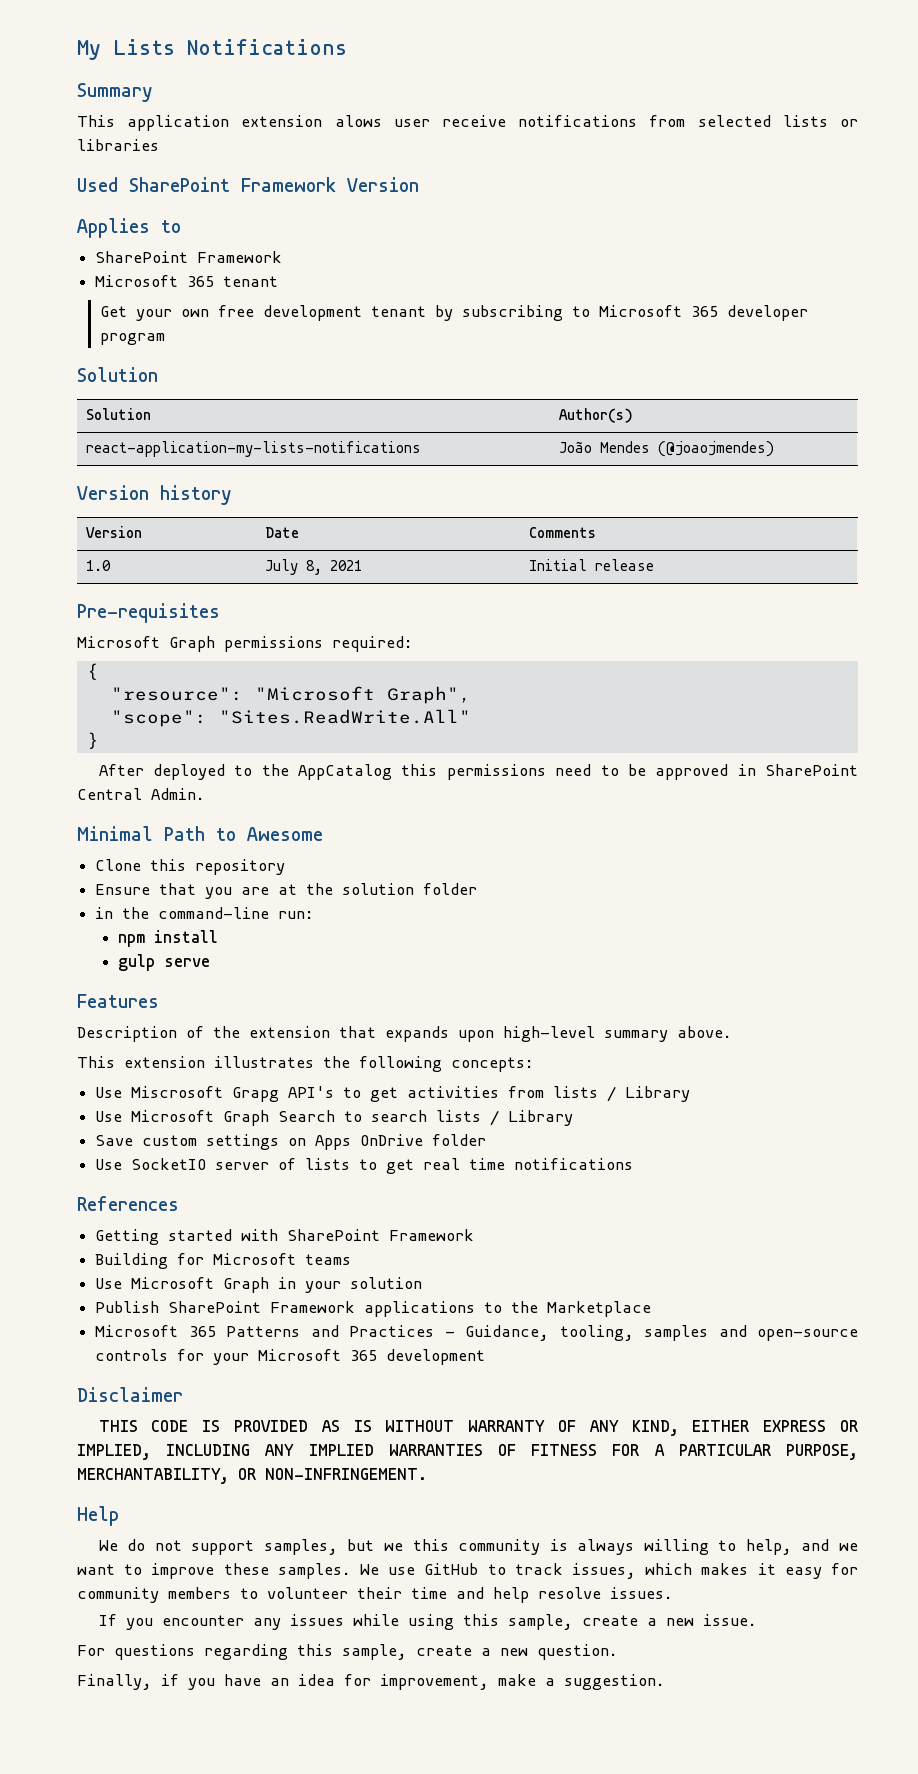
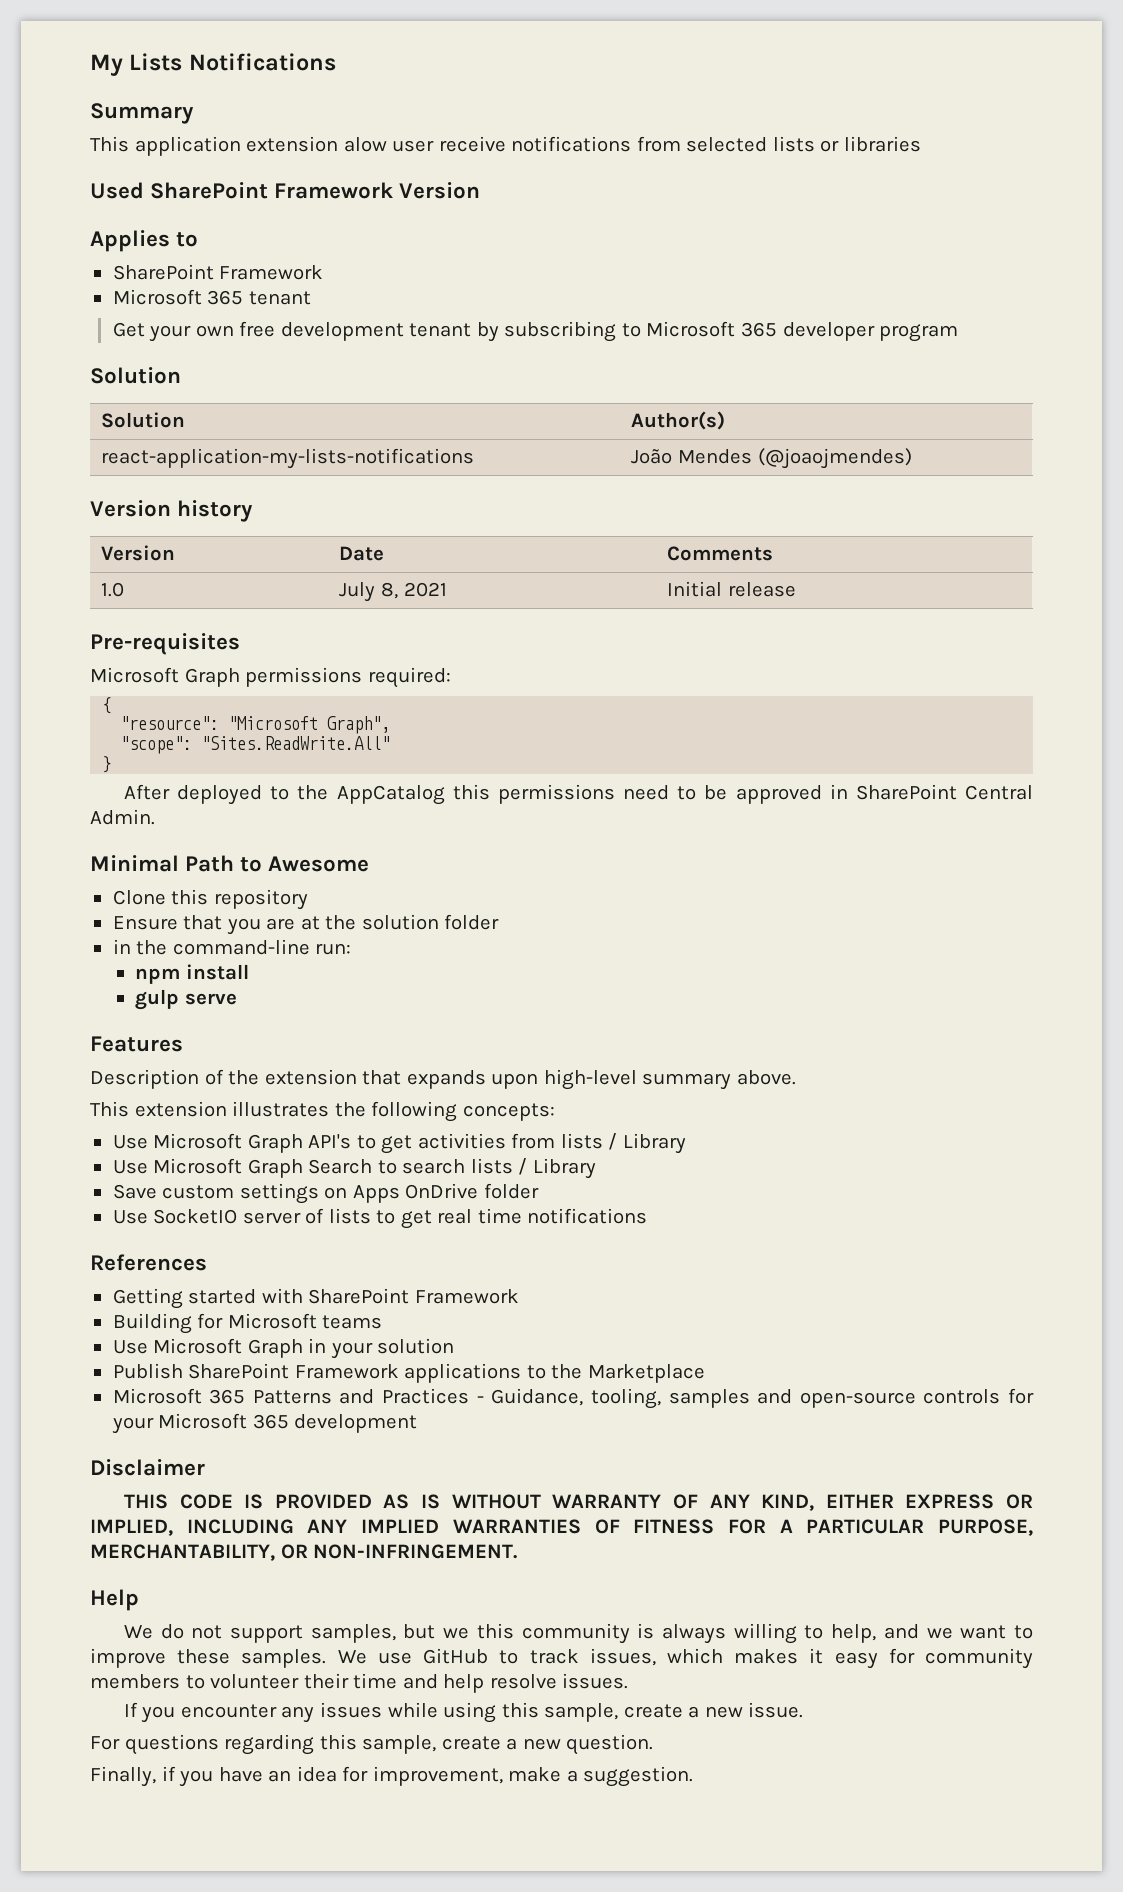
[334,115,382,127] alows -> [343,137,387,152] alow
[131,1086,280,1102] Miscrosoft Grapg -> [153,1133,303,1153] Microsoft Graph

